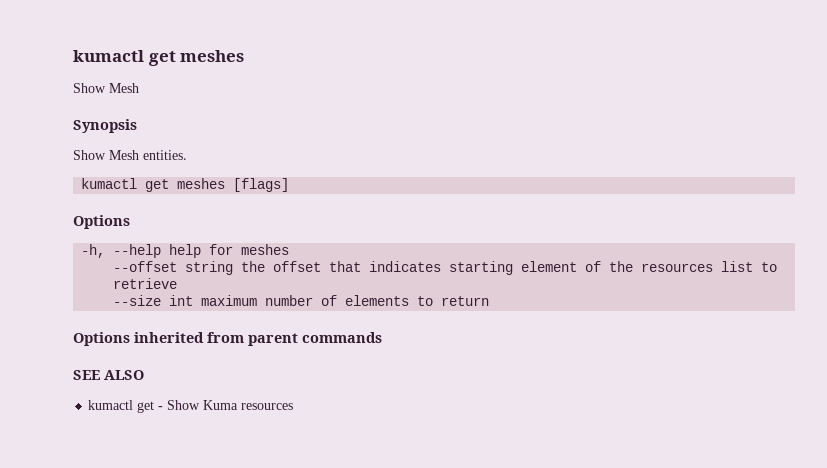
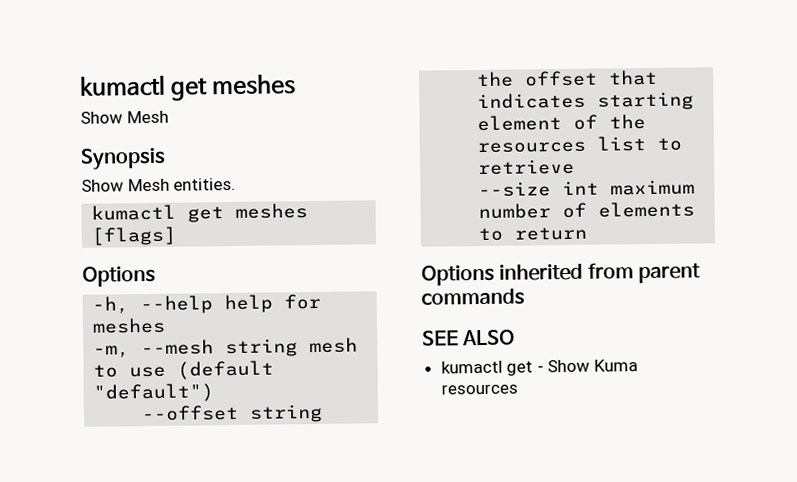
(290, 249) none -> [93,337,359,358] [93,360,275,380] [93,383,215,403] // -m, --mesh string mesh to use (default "default")

